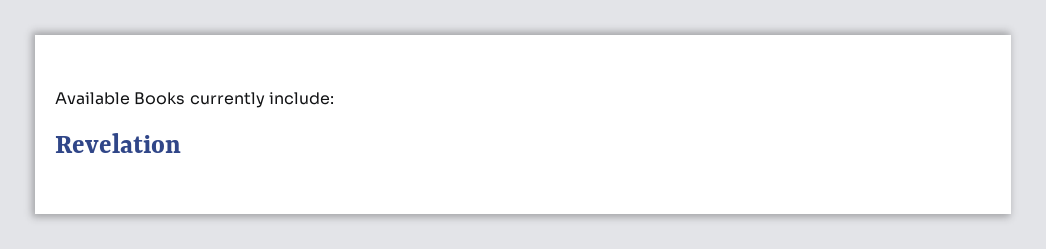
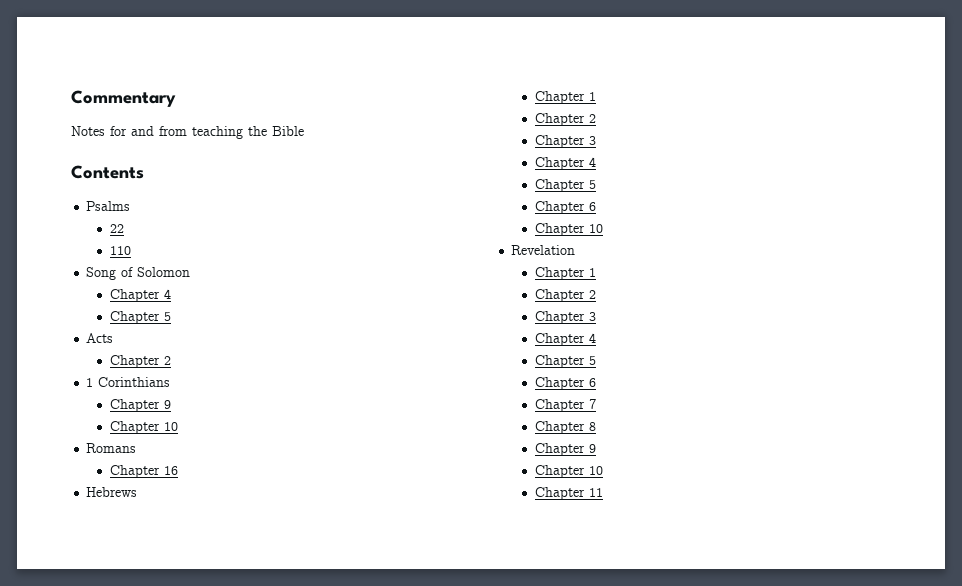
[55,92,334,108] [55,133,181,153] Available Books currently include: // Revelation -> [71,90,176,107] [71,126,304,139] [71,165,144,179] [86,201,131,211] [109,224,124,233] [109,246,131,255] [86,267,191,280] [109,289,171,302] [109,311,171,324] [86,333,114,343] [109,355,171,368] [86,377,171,387] [109,399,171,412] [109,421,178,434] [86,443,137,453] [109,465,178,478] [86,487,138,497] [534,91,596,104] [534,113,596,126] [534,135,596,148] [534,157,596,170] [534,179,596,192] [534,201,596,214] [534,223,603,236] [511,245,576,255] [534,267,596,280] [534,289,596,302] [534,311,596,324] [534,333,596,346] [534,355,596,368] [534,377,596,390] [534,399,596,412] [534,421,596,434] [534,443,596,456] [534,465,603,478] [534,487,603,500] Commentary // Notes for and from teaching the Bible // Contents // Psalms // 22 // 110 // Song of Solomon // Chapter 4 // Chapter 5 // Acts // Chapter 2 // 1 Corinthians // Chapter 9 // Chapter 10 // Romans // Chapter 16 // Hebrews // Chapter 1 // Chapter 2 // Chapter 3 // Chapter 4 // Chapter 5 // Chapter 6 // Chapter 10 // Revelation // Chapter 1 // Chapter 2 // Chapter 3 // Chapter 4 // Chapter 5 // Chapter 6 // Chapter 7 // Chapter 8 // Chapter 9 // Chapter 10 // Chapter 11

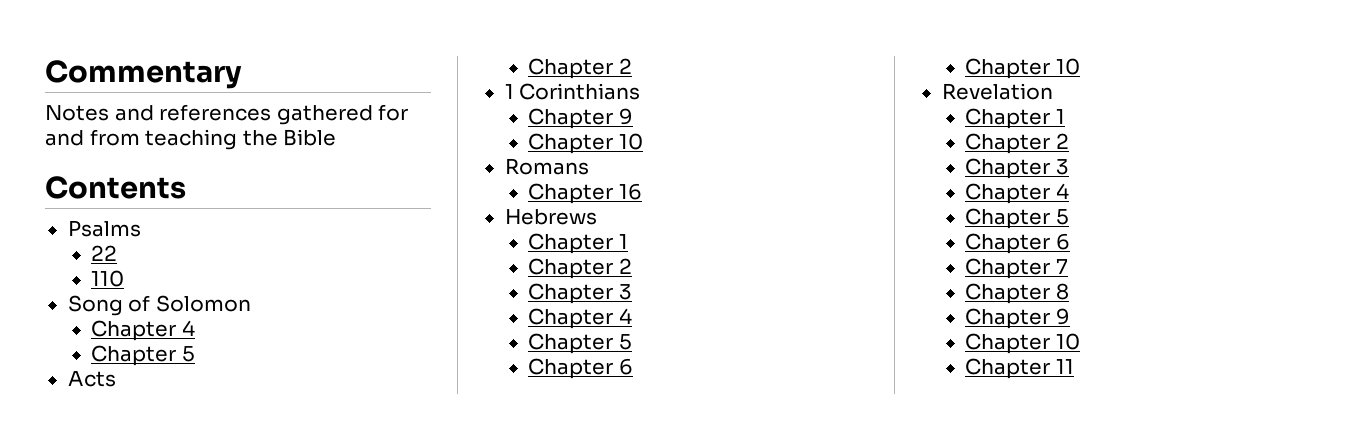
(105, 131) none -> [114,104,373,125] and references gathered

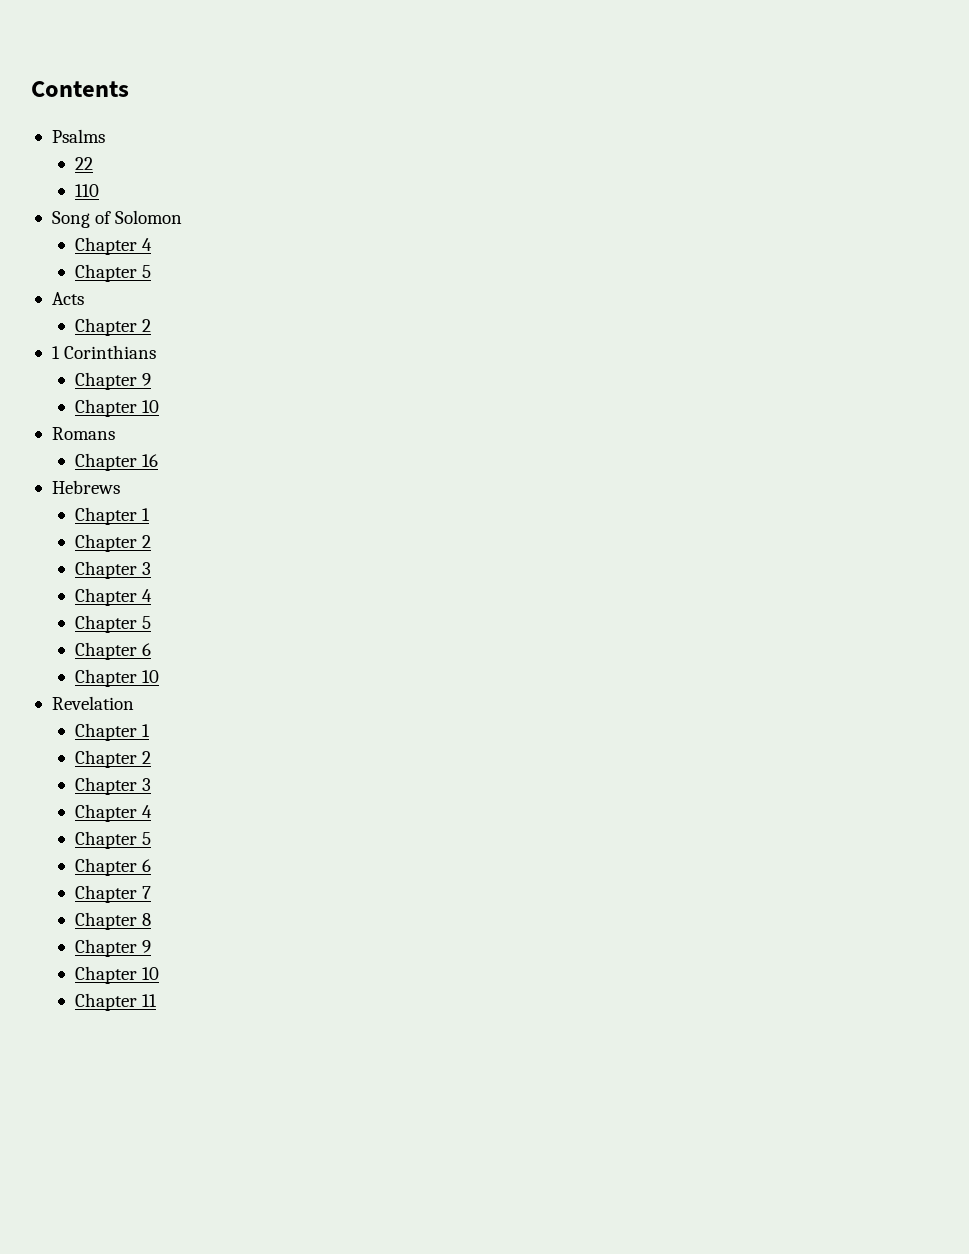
[45,60,242,89] [45,104,409,125] [45,129,337,150] Commentary // Notes and references gathered for and from teaching the Bible // -> (31, 89) none

